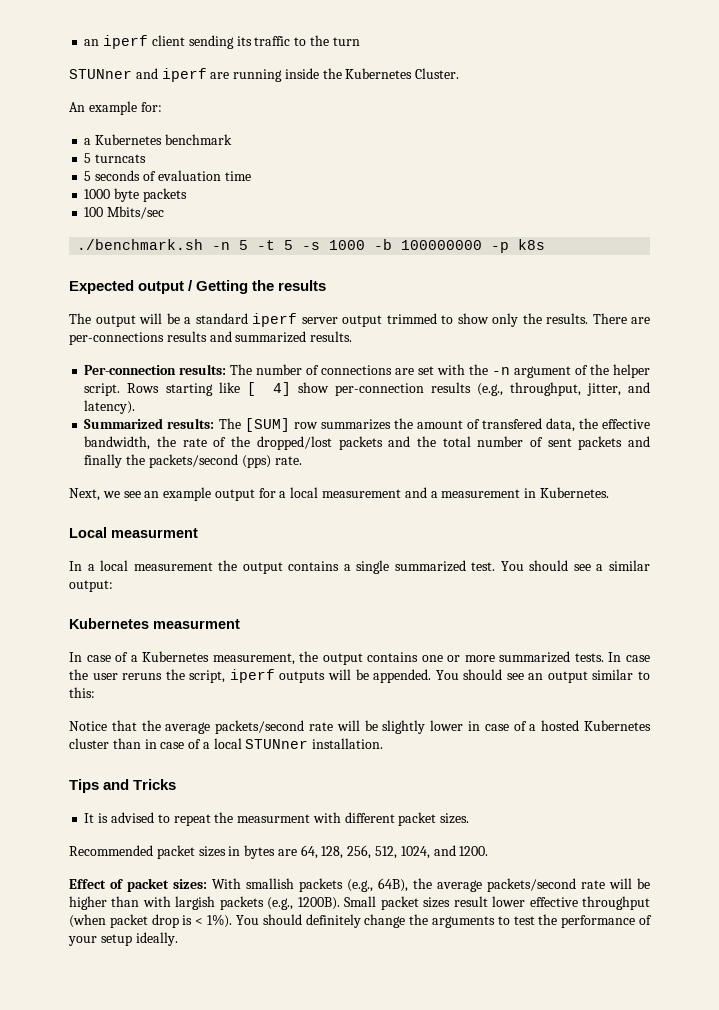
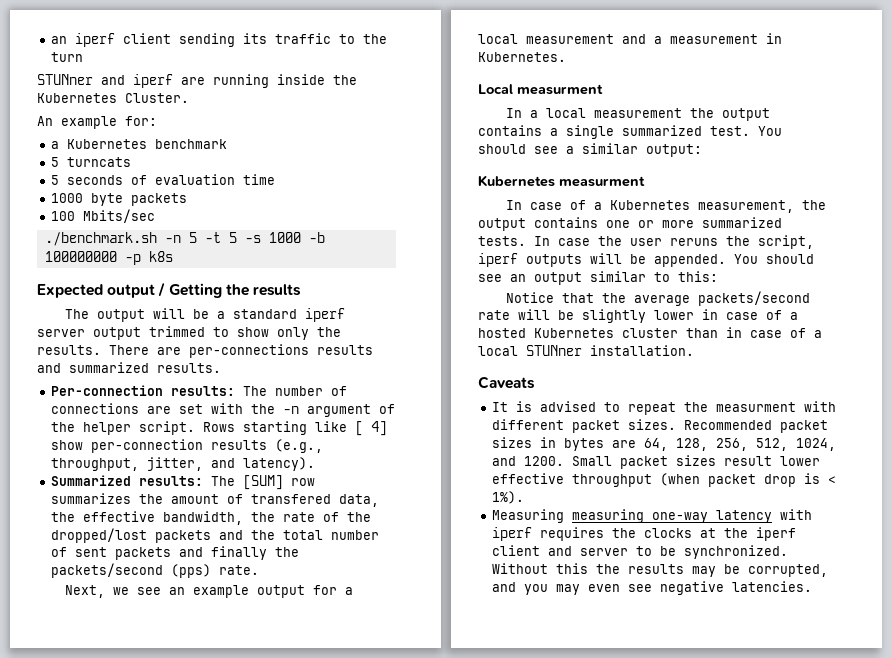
[69,779,177,793] Tips and Tricks -> [478,376,535,389] Caveats
(470, 818) // -> (677, 424) none
[69,878,650,892] [69,896,340,910] // Effect of packet sizes: With smallish packets (e.g., 64B), the average packets/second rate will be higher than with largish packets (e.g., 1200B). -> (565, 461) none
[235,914,652,928] [68,932,178,946] You should definitely change the arguments to test the performance of your setup ideally. -> [492,509,813,523] [492,527,797,541] [492,545,789,559] [492,563,829,577] [492,581,813,595] // Measuring measuring one-way latency with iperf requires the clocks at the iperf client and server to be synchronized. Without this the results may be corrupted, and you may even see negative latencies.

